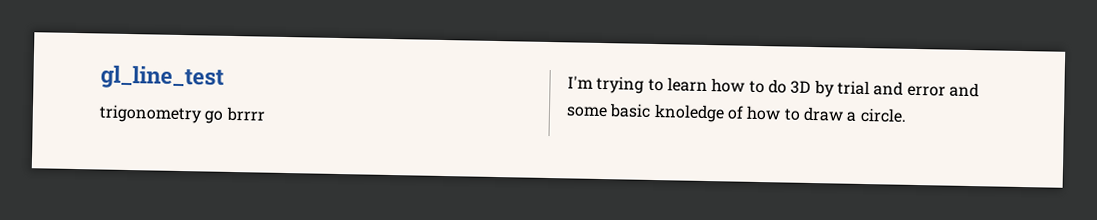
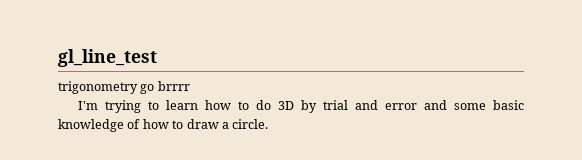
[653,104,725,123] knoledge -> [58,119,124,132] knowledge

